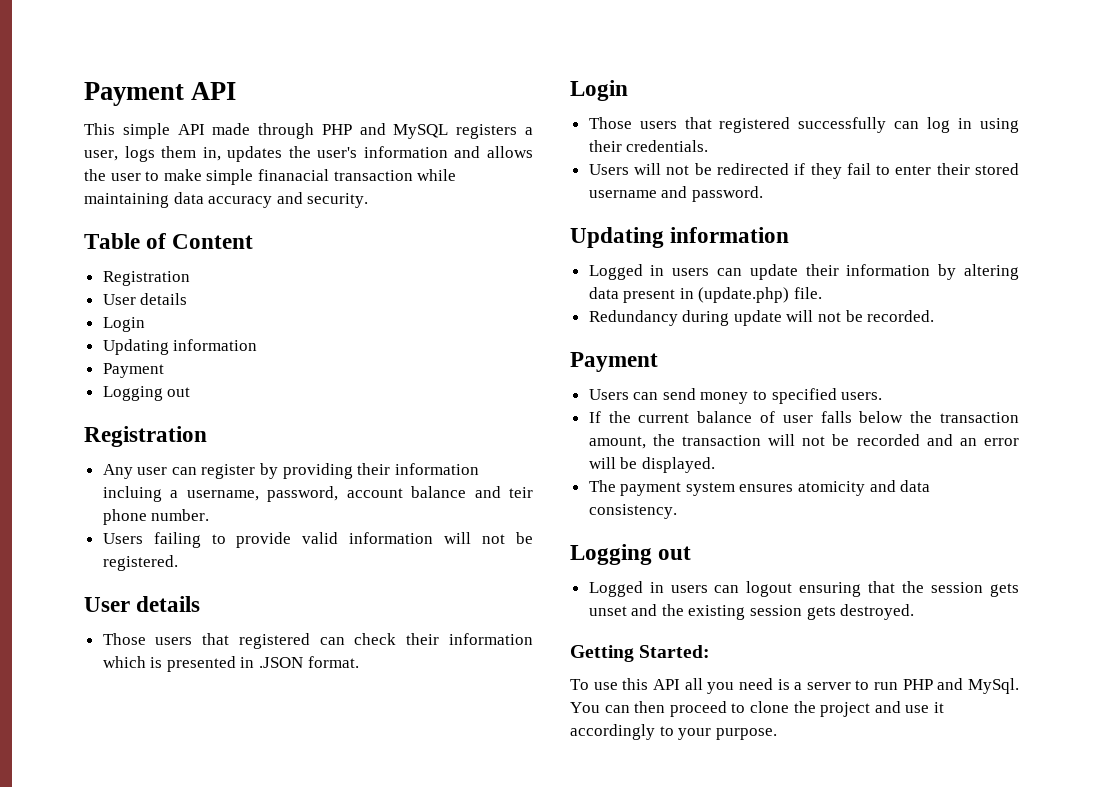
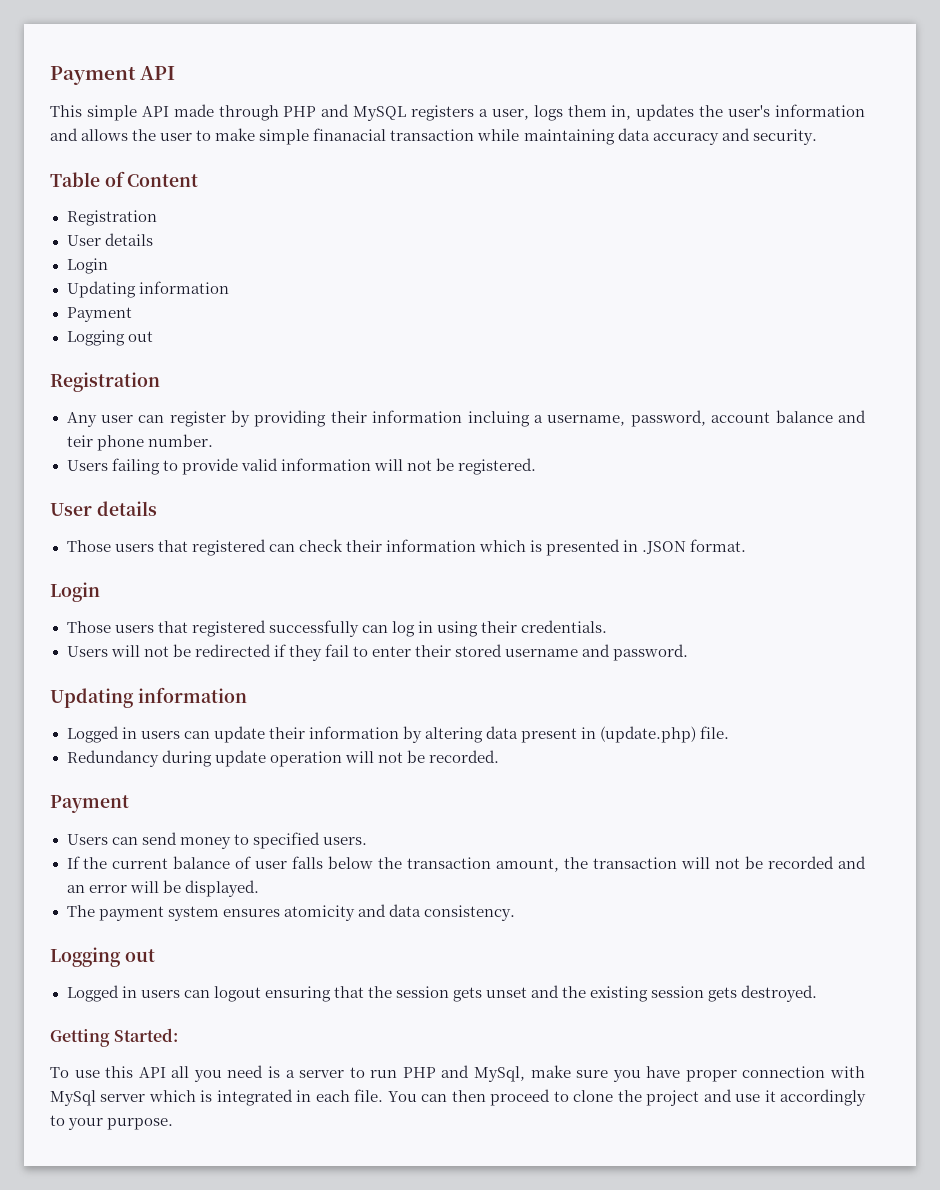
(782, 318) none -> [269,751,342,767] operation
[968,678,1019,694] MySql. -> [474,1065,865,1082] [50,1089,384,1106] MySql, make sure you have proper connection with MySql server which is integrated in each file.

